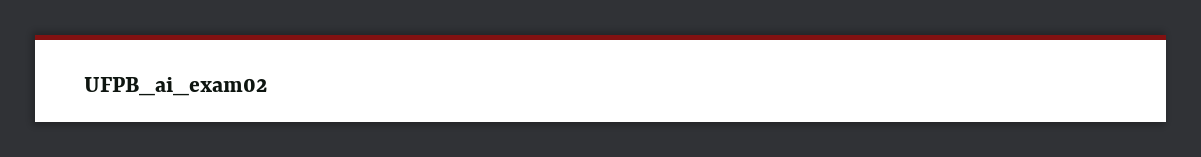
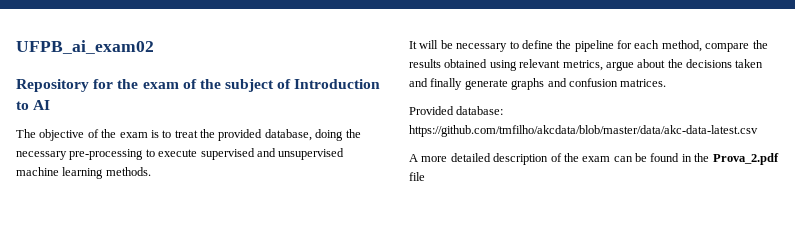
(267, 86) none -> [16,79,381,92] [16,100,51,110] [16,129,361,141] [16,148,345,160] [16,167,151,179] [409,40,768,52] [409,59,764,71] [409,78,667,90] [409,106,504,115] [409,125,758,137] [409,153,779,165] [409,172,425,181] // Repository for the exam of the subject of Introduction to AI // The objective of the exam is to treat the provided database, doing the necessary pre-processing to execute supervised and unsupervised machine learning methods. // It will be necessary to define the pipeline for each method, compare the results obtained using relevant metrics, argue about the decisions taken and finally generate graphs and confusion matrices. // Provided database: https://github.com/tmfilho/akcdata/blob/master/data/akc-data-latest.csv // A more detailed description of the exam can be found in the Prova_2.pdf file

